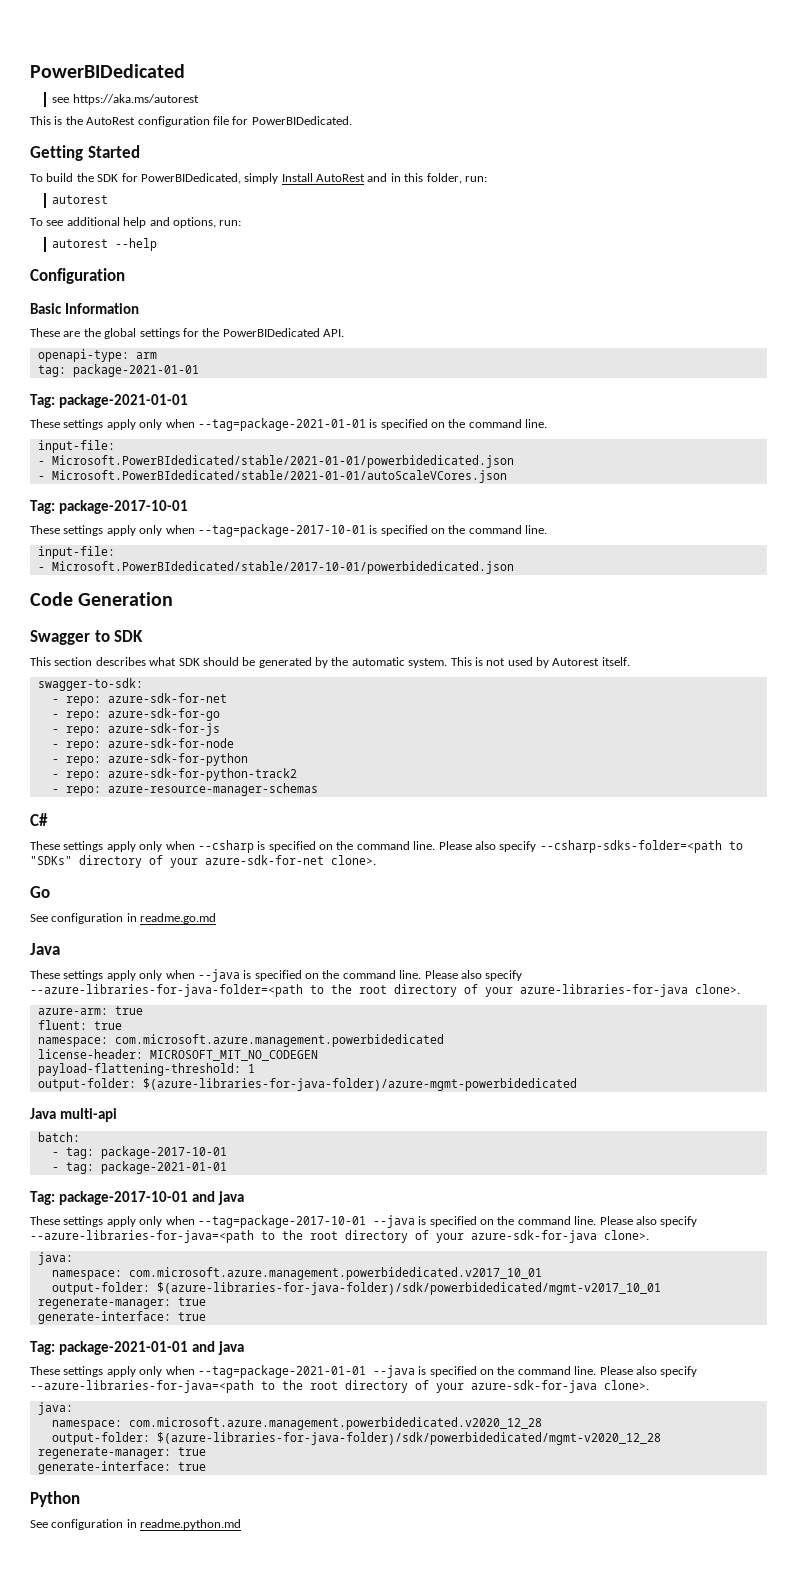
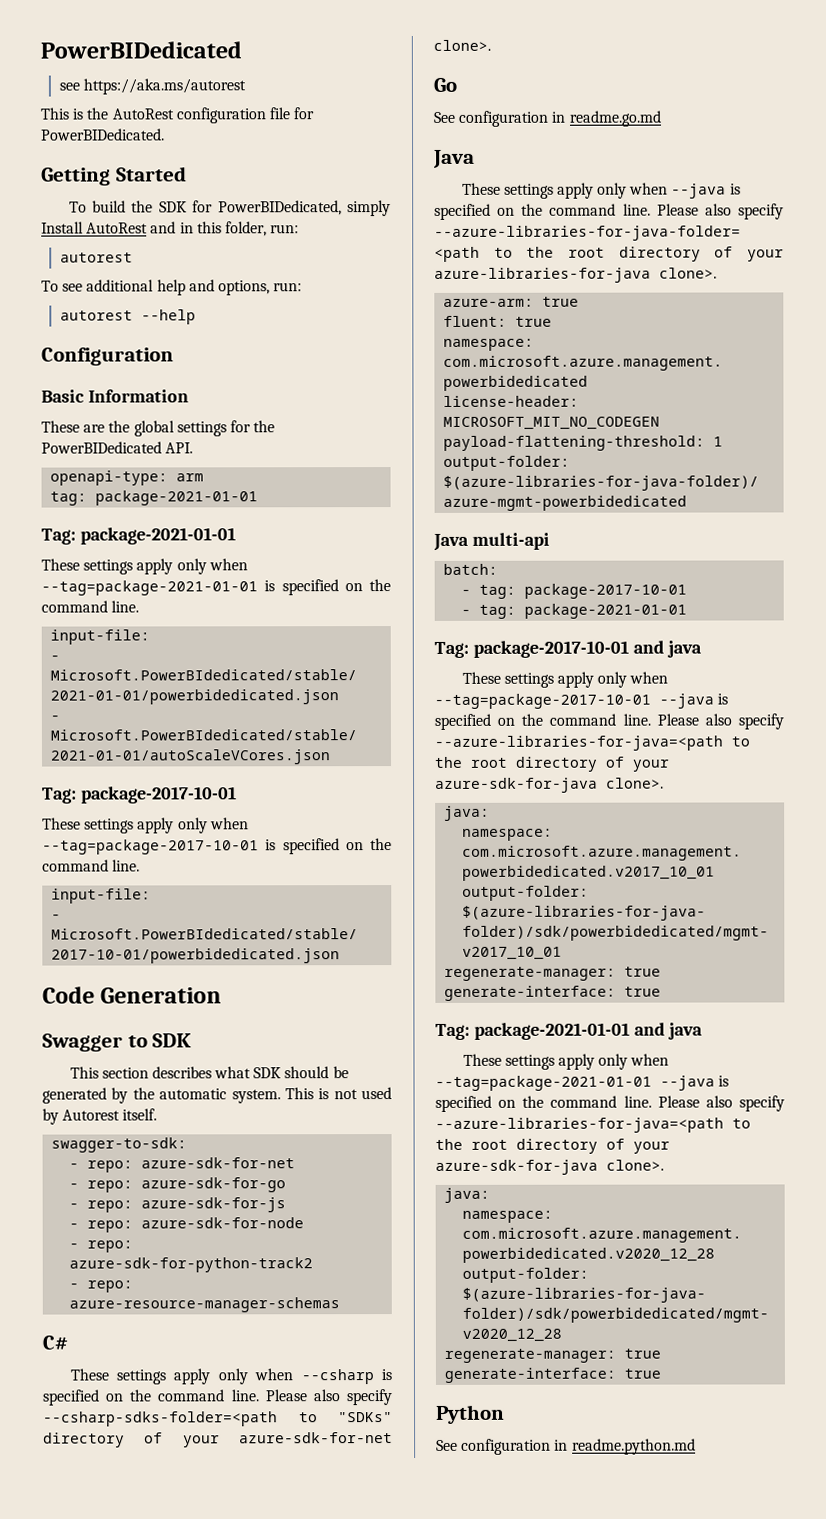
[51,753,248,766] // - repo: azure-sdk-for-python -> (305, 1223) none

